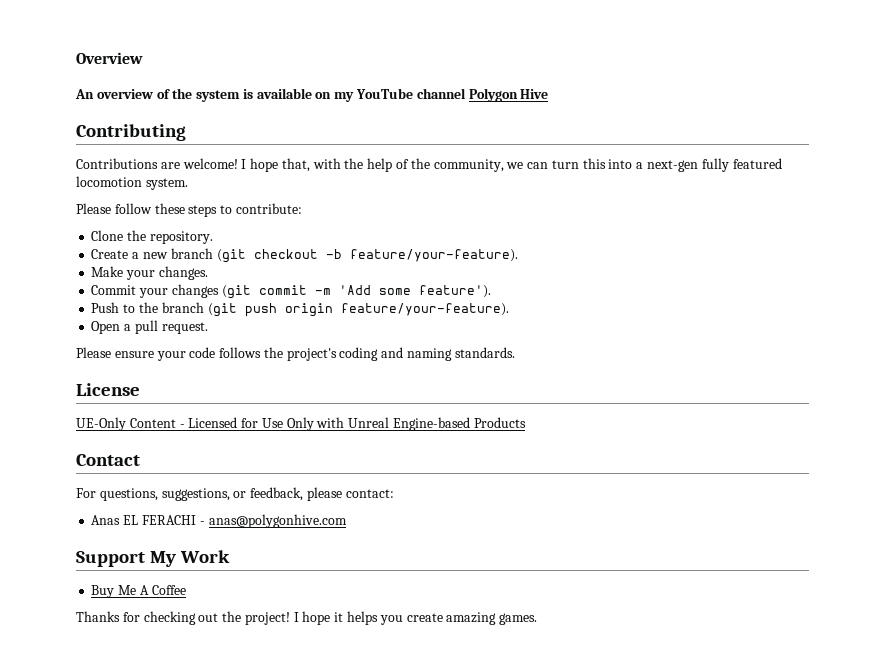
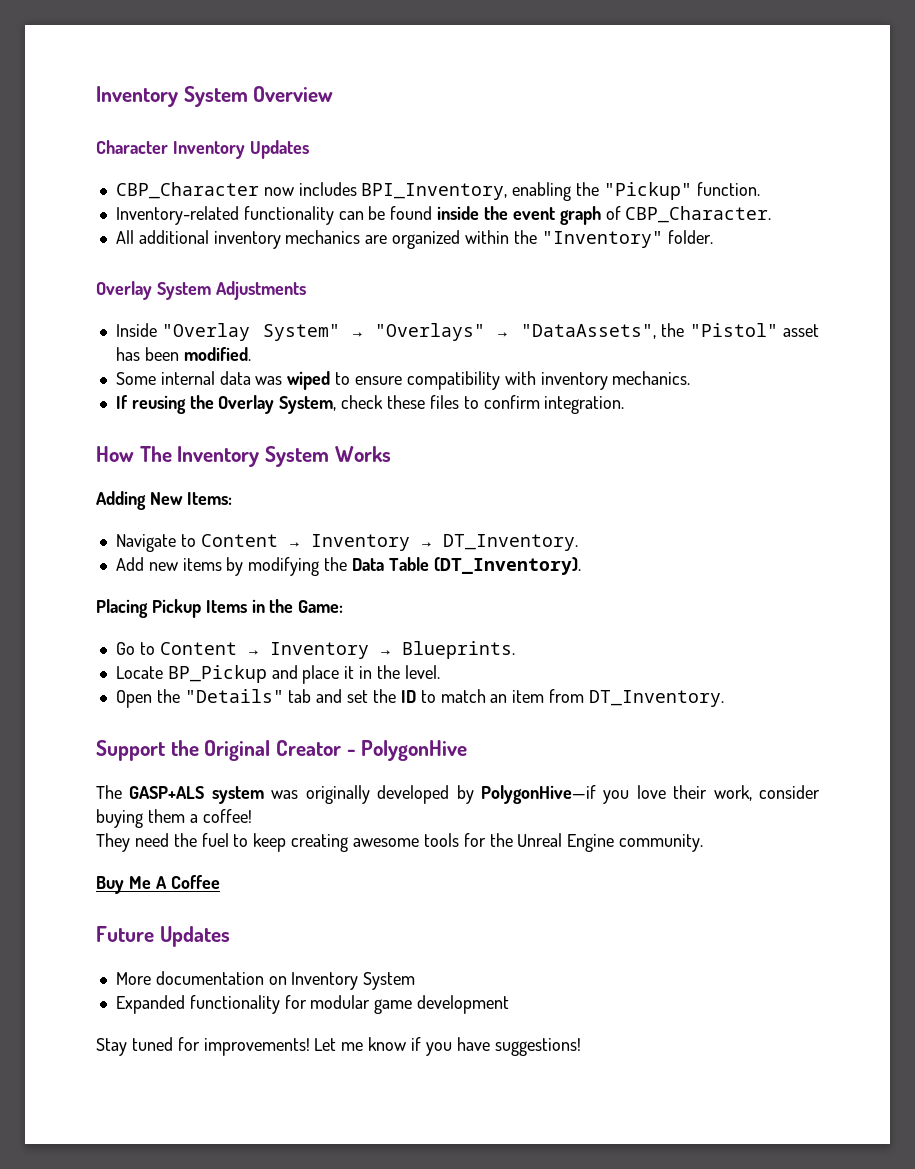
(76, 58) none -> [96,86,248,107] Inventory System
[75,88,549,102] [76,124,186,141] [76,158,782,172] [76,176,188,190] [76,203,302,217] [91,230,213,244] [91,248,518,263] [91,266,208,280] [91,284,491,299] [91,302,509,317] [91,320,208,334] [76,347,515,361] [76,383,140,396] [76,417,526,431] [76,454,140,466] [76,487,394,501] [91,514,347,528] [76,550,231,567] [91,585,186,598] [76,611,538,625] An overview of the system is available on my YouTube channel Polygon Hive // Contributing // Contributions are welcome! I hope that, with the help of the community, we can turn this into a next-gen fully featured locomotion system. // Please follow these steps to contribute: // Clone the repository. // Create a new branch (git checkout -b feature/your-feature). // Make your changes. // Commit your changes (git commit -m 'Add some feature'). // Push to the branch (git push origin feature/your-feature). // Open a pull request. // Please ensure your code follows the project's coding and naming standards. // License // UE-Only Content - Licensed for Use Only with Unreal Engine-based Products // Contact // For questions, suggestions, or feedback, please contact: // Anas EL FERACHI - anas@polygonhive.com // Support My Work // Buy Me A Coffee // Thanks for checking out the project! I hope it helps you create amazing games. -> [96,140,309,159] [115,182,760,201] [115,206,772,225] [115,230,713,249] [96,281,306,300] [115,323,819,341] [115,347,251,361] [115,371,691,390] [115,395,625,414] [96,446,391,467] [96,491,232,510] [115,534,578,552] [115,557,581,576] [96,599,344,618] [115,641,515,659] [115,665,440,684] [115,689,724,708] [96,740,468,761] [96,785,820,804] [96,809,252,828] [96,833,704,852] [96,875,220,894] [96,926,230,947] [115,971,416,990] [115,995,510,1014] [96,1037,581,1056] Character Inventory Updates // CBP_Character now includes BPI_Inventory, enabling the "Pickup" function. // Inventory-related functionality can be found inside the event graph of CBP_Character. // All additional inventory mechanics are organized within the "Inventory" folder. // Overlay System Adjustments // Inside "Overlay System" → "Overlays" → "DataAssets", the "Pistol" asset has been modified. // Some internal data was wiped to ensure compatibility with inventory mechanics. // If reusing the Overlay System, check these files to confirm integration. // How The Inventory System Works // Adding New Items: // Navigate to Content → Inventory → DT_Inventory. // Add new items by modifying the Data Table (DT_Inventory). // Placing Pickup Items in the Game: // Go to Content → Inventory → Blueprints. // Locate BP_Pickup and place it in the level. // Open the "Details" tab and set the ID to match an item from DT_Inventory. // Support the Original Creator - PolygonHive // The GASP+ALS system was originally developed by PolygonHive—if you love their work, consider buying them a coffee! // They need the fuel to keep creating awesome tools for the Unreal Engine community. // Buy Me A Coffee // Future Updates // More documentation on Inventory System // Expanded functionality for modular game development // Stay tuned for improvements! Let me know if you have suggestions!

